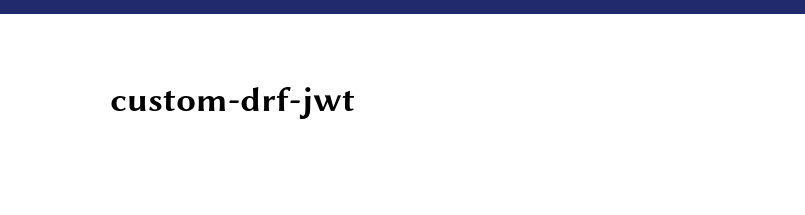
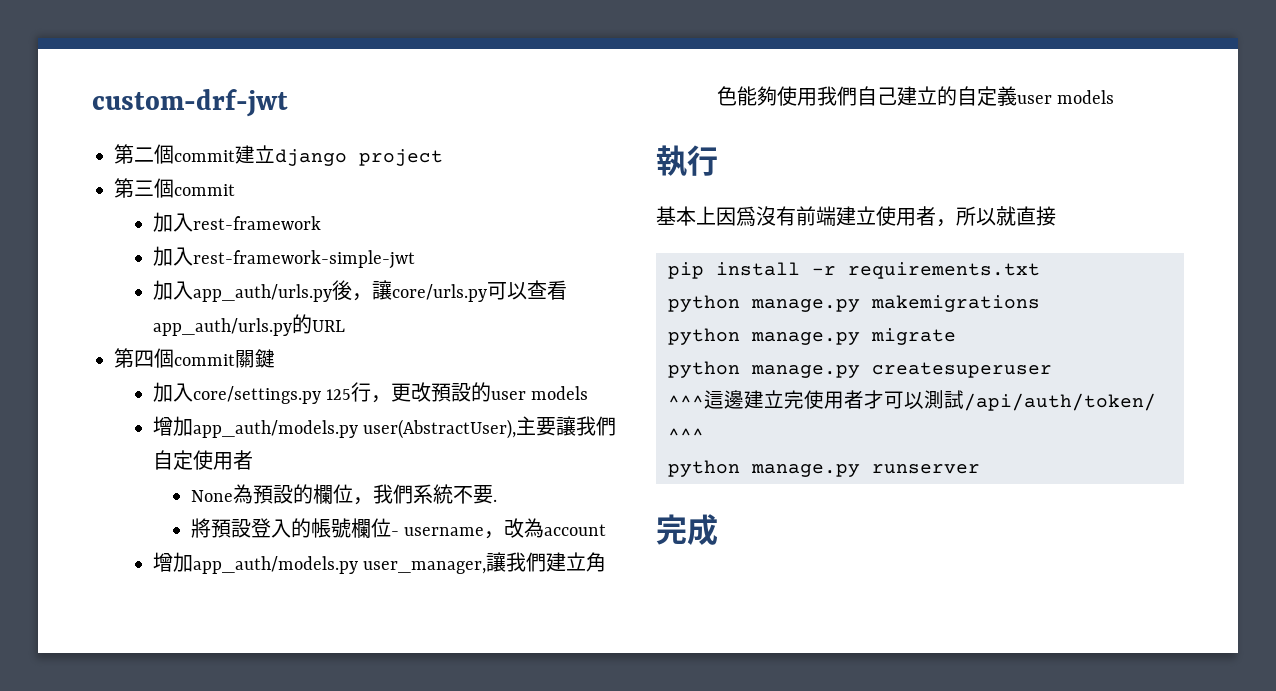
(355, 103) none -> [114,144,443,166] [114,178,235,198] [152,212,321,232] [152,246,415,269] [152,280,567,302] [152,314,345,336] [114,348,275,368] [152,382,589,404] [152,416,616,439] [152,450,253,470] [191,484,498,505] [191,518,607,539] [152,552,606,574] [716,86,1114,106] [656,145,718,177] [656,206,1056,227] [668,262,1040,279] [668,295,1040,312] [668,328,956,345] [668,361,1052,378] [668,390,1156,411] [668,428,704,440] [668,460,980,477] [656,514,718,545] // 第二個commit建立django project // 第三個commit // 加入rest-framework // 加入rest-framework-simple-jwt // 加入app_auth/urls.py後，讓core/urls.py可以查看app_auth/urls.py的URL // 第四個commit關鍵 // 加入core/settings.py 125行，更改預設的user models // 增加app_auth/models.py user(AbstractUser),主要讓我們自定使用者 // None為預設的欄位，我們系統不要. // 將預設登入的帳號欄位- username，改為account // 增加app_auth/models.py user_manager,讓我們建立角色能夠使用我們自己建立的自定義user models // 執行 // 基本上因爲沒有前端建立使用者，所以就直接 // pip install -r requirements.txt // python manage.py makemigrations // python manage.py migrate // python manage.py createsuperuser // ^^^這邊建立完使用者才可以測試/api/auth/token/ ^^^ // python manage.py runserver // 完成

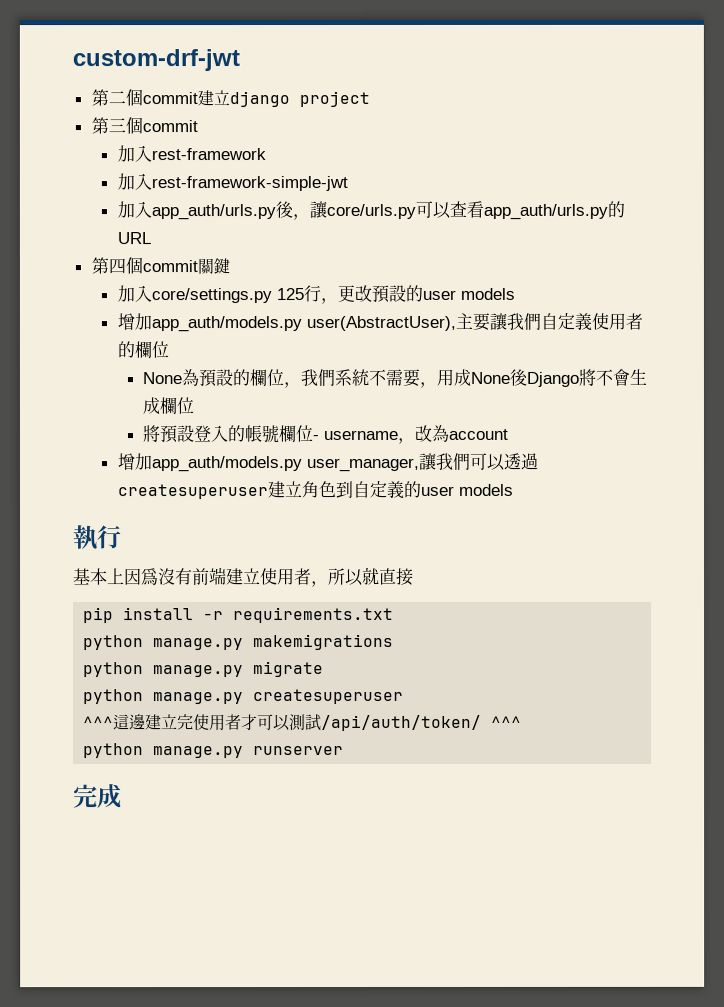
[192,450,253,470] 使用者 -> [573,312,643,331] [116,341,169,359] 義使用者的欄位
[473,485,498,504] 要. -> [385,368,648,388] [142,397,195,415] 需要，用成None後Django將不會生成欄位
[545,552,606,572] [716,86,1017,106] 建立角色能夠使用我們自己建立的自定義 -> [468,452,538,471] [116,480,421,500] 可以透過createsuperuser建立角色到自定義的

